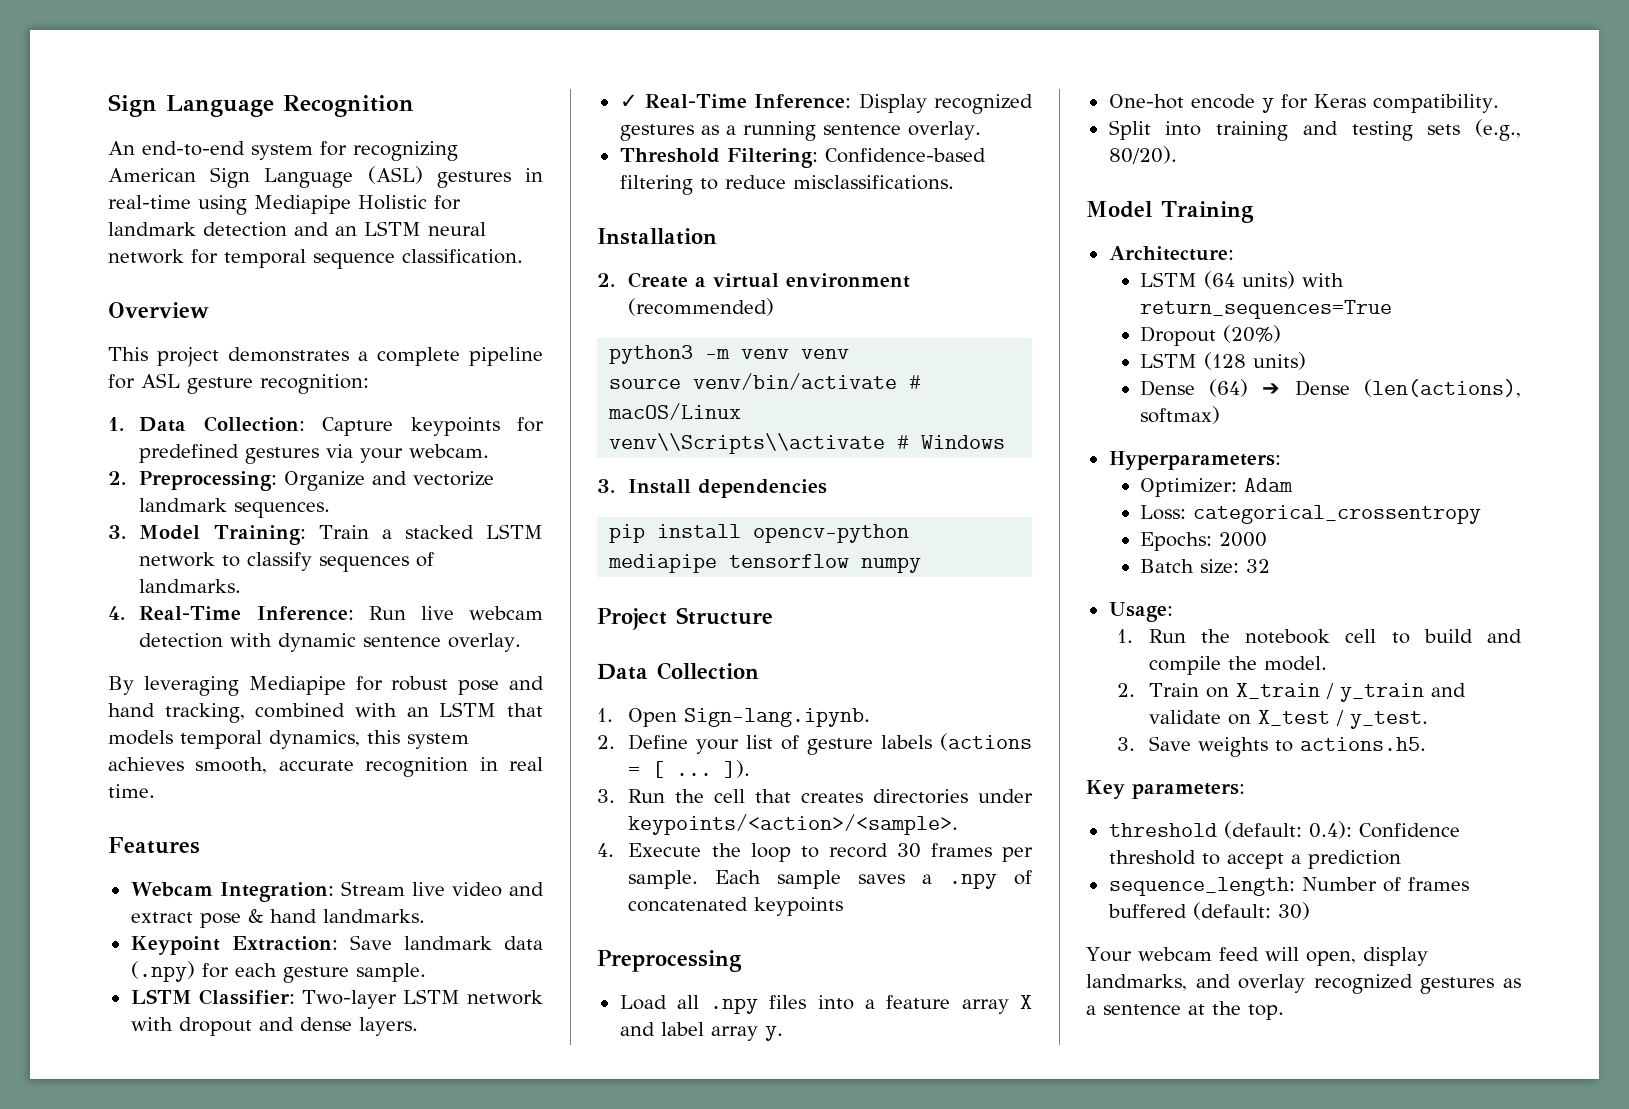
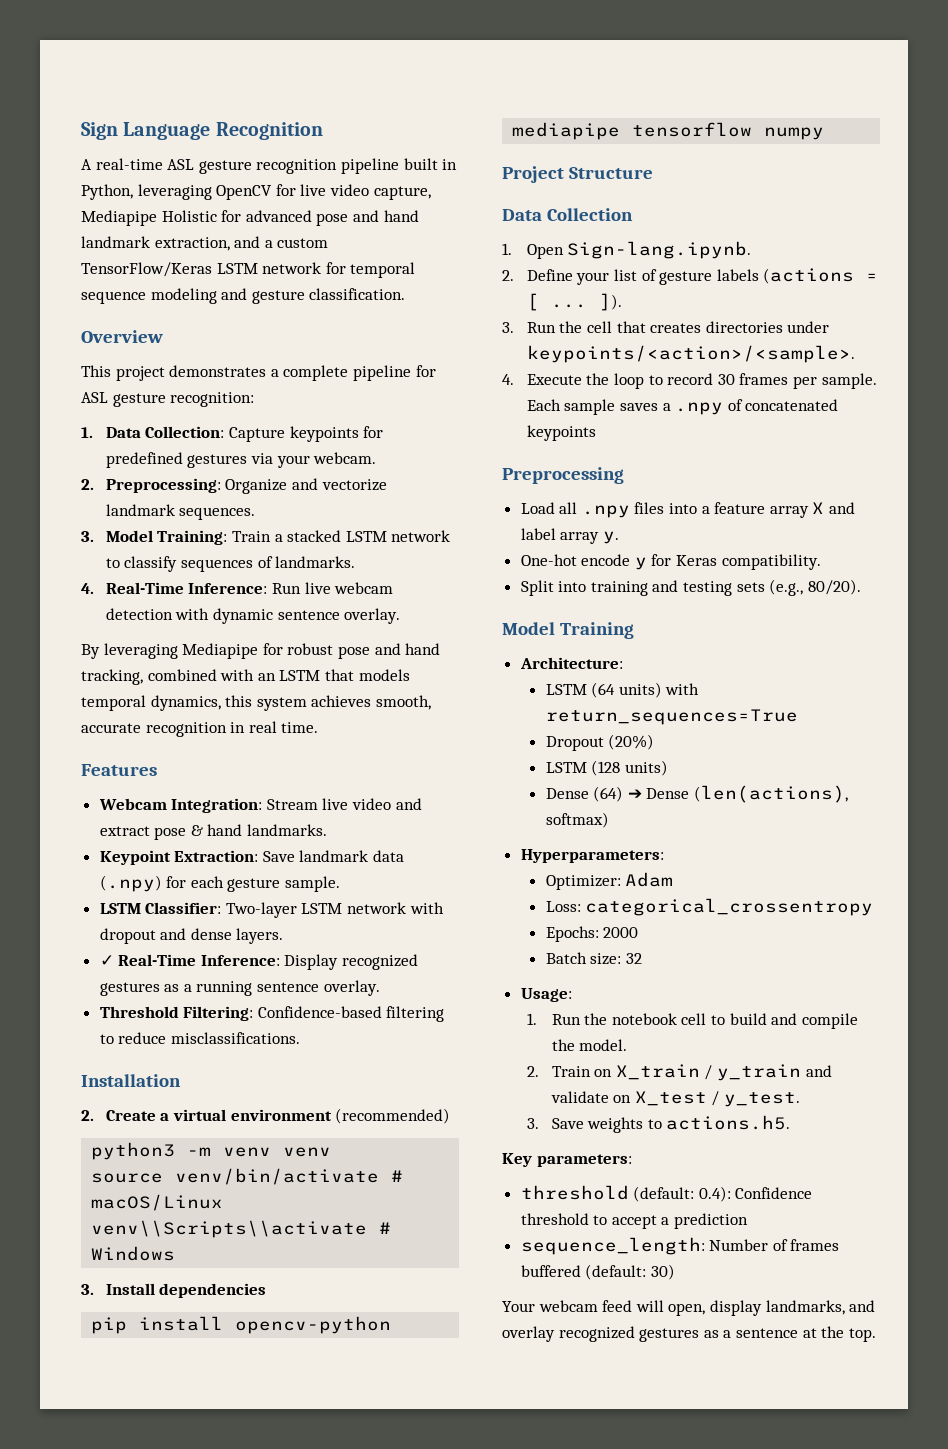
[108,141,458,161] [108,166,543,188] [108,195,461,215] [108,221,486,237] An end-to-end system for recognizing American Sign Language (ASL) gestures in real-time using Mediapipe Holistic for landmark detection and an LSTM neural -> [81,158,458,174] [81,184,431,200] [81,210,419,226] [81,236,329,251] [81,262,258,277] A real-time ASL gesture recognition pipeline built in Python, leveraging OpenCV for live video capture, Mediapipe Holistic for advanced pose and hand landmark extraction, and a custom TensorFlow/Keras LSTM
(395, 260) none -> [150,288,305,304] modeling and gesture

